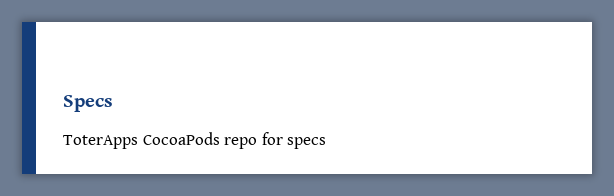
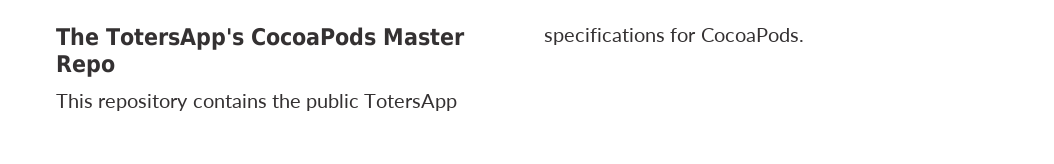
[63,95,113,112] [63,132,327,149] Specs // ToterApps CocoaPods repo for specs -> [56,27,465,50] [56,55,115,77] [56,94,458,111] [544,28,804,45] The TotersApp's CocoaPods Master Repo // This repository contains the public TotersApp specifications for CocoaPods.

